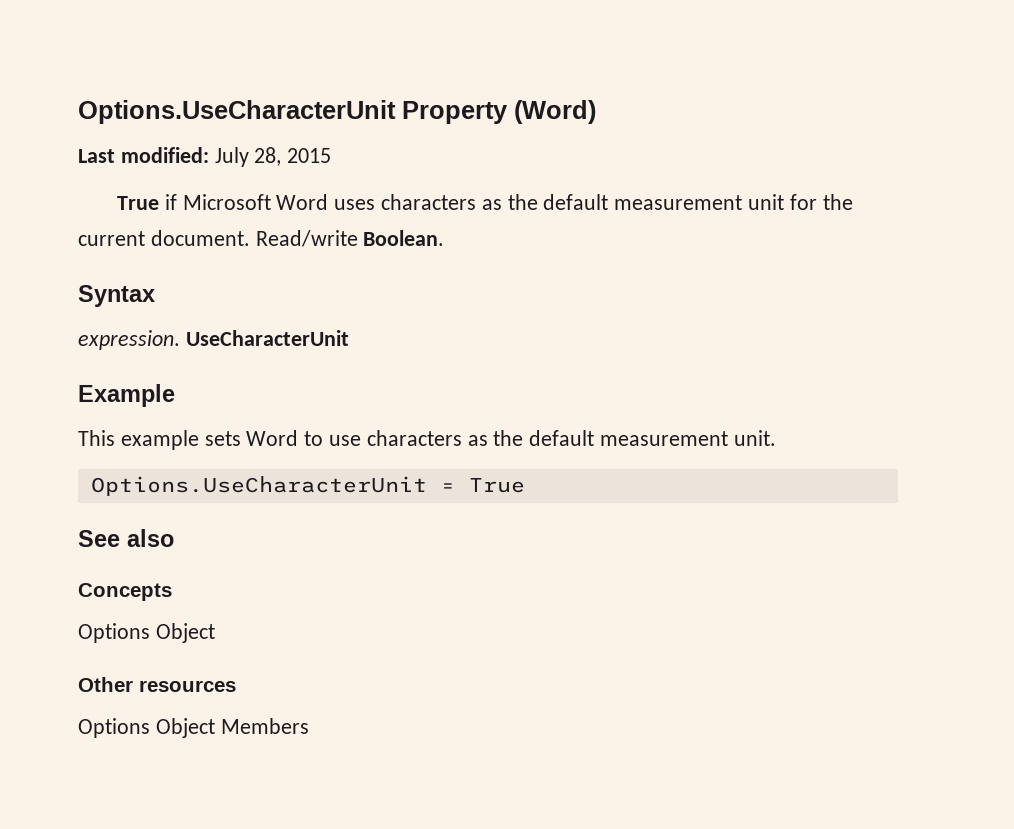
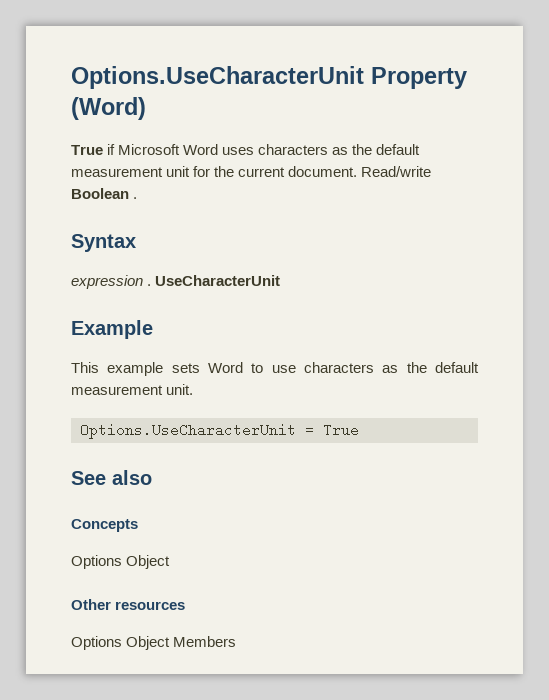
[78,147,332,167] // Last modified: July 28, 2015 -> (146, 108) none
[363,230,445,246] Boolean. -> [71,188,138,199] Boolean .
[78,330,180,350] expression. -> [71,275,152,289] expression .

